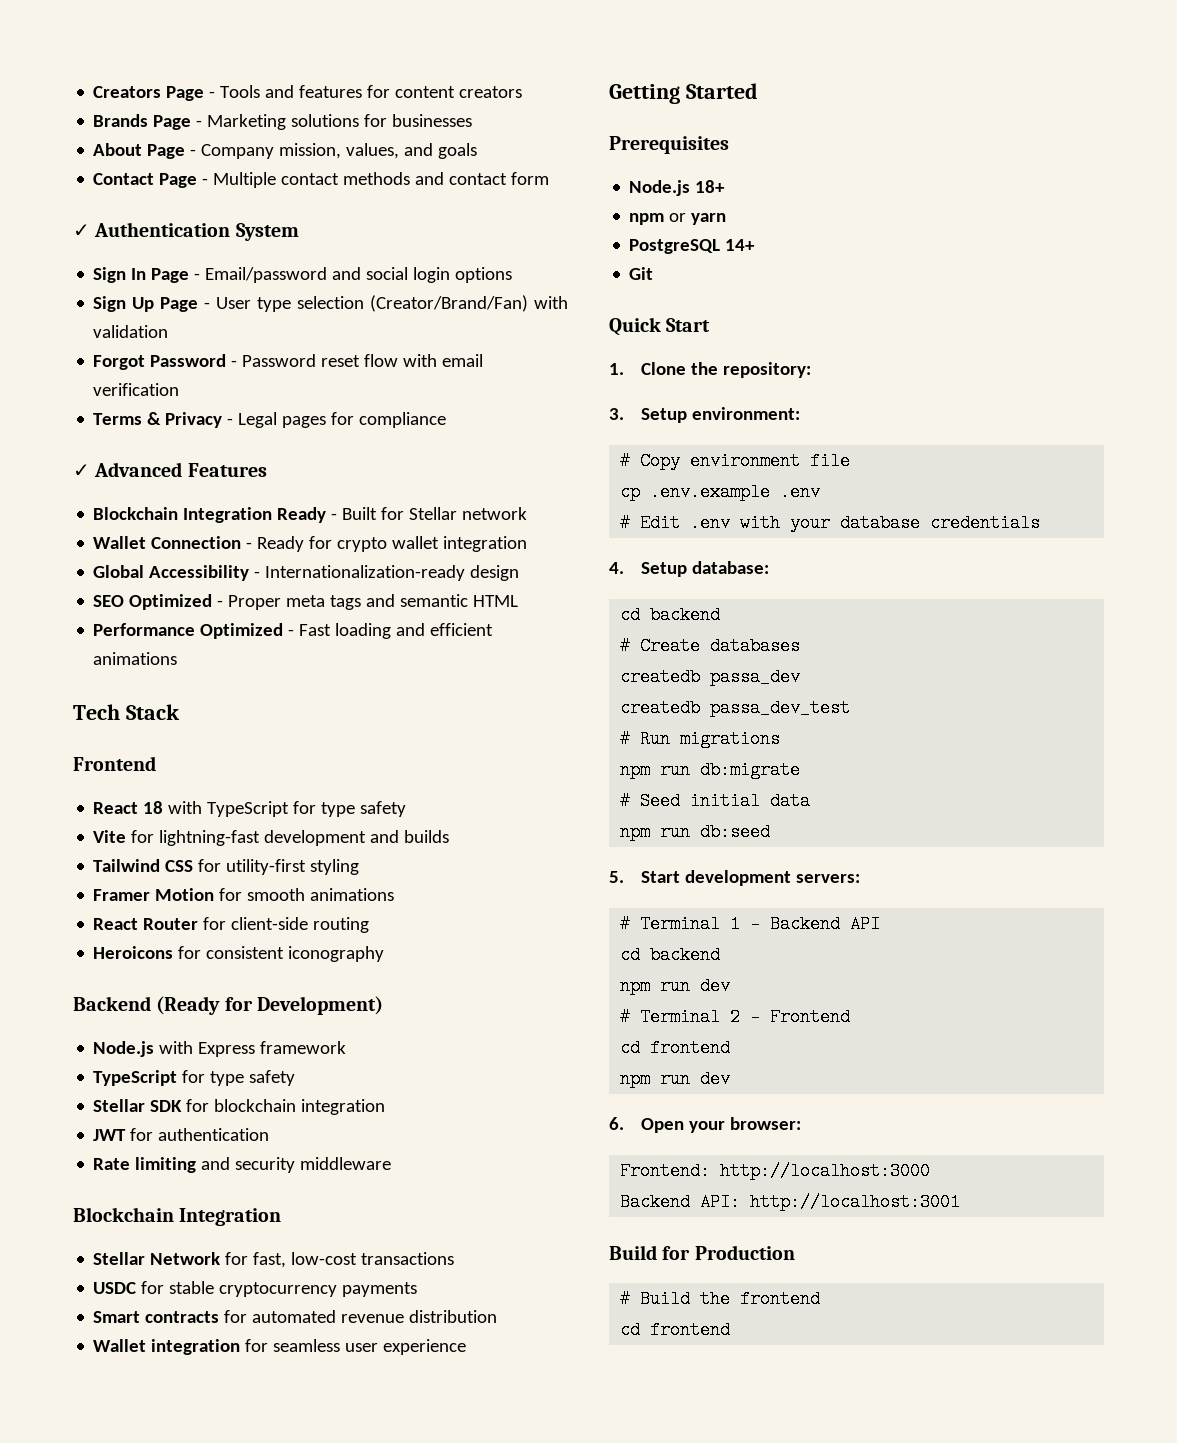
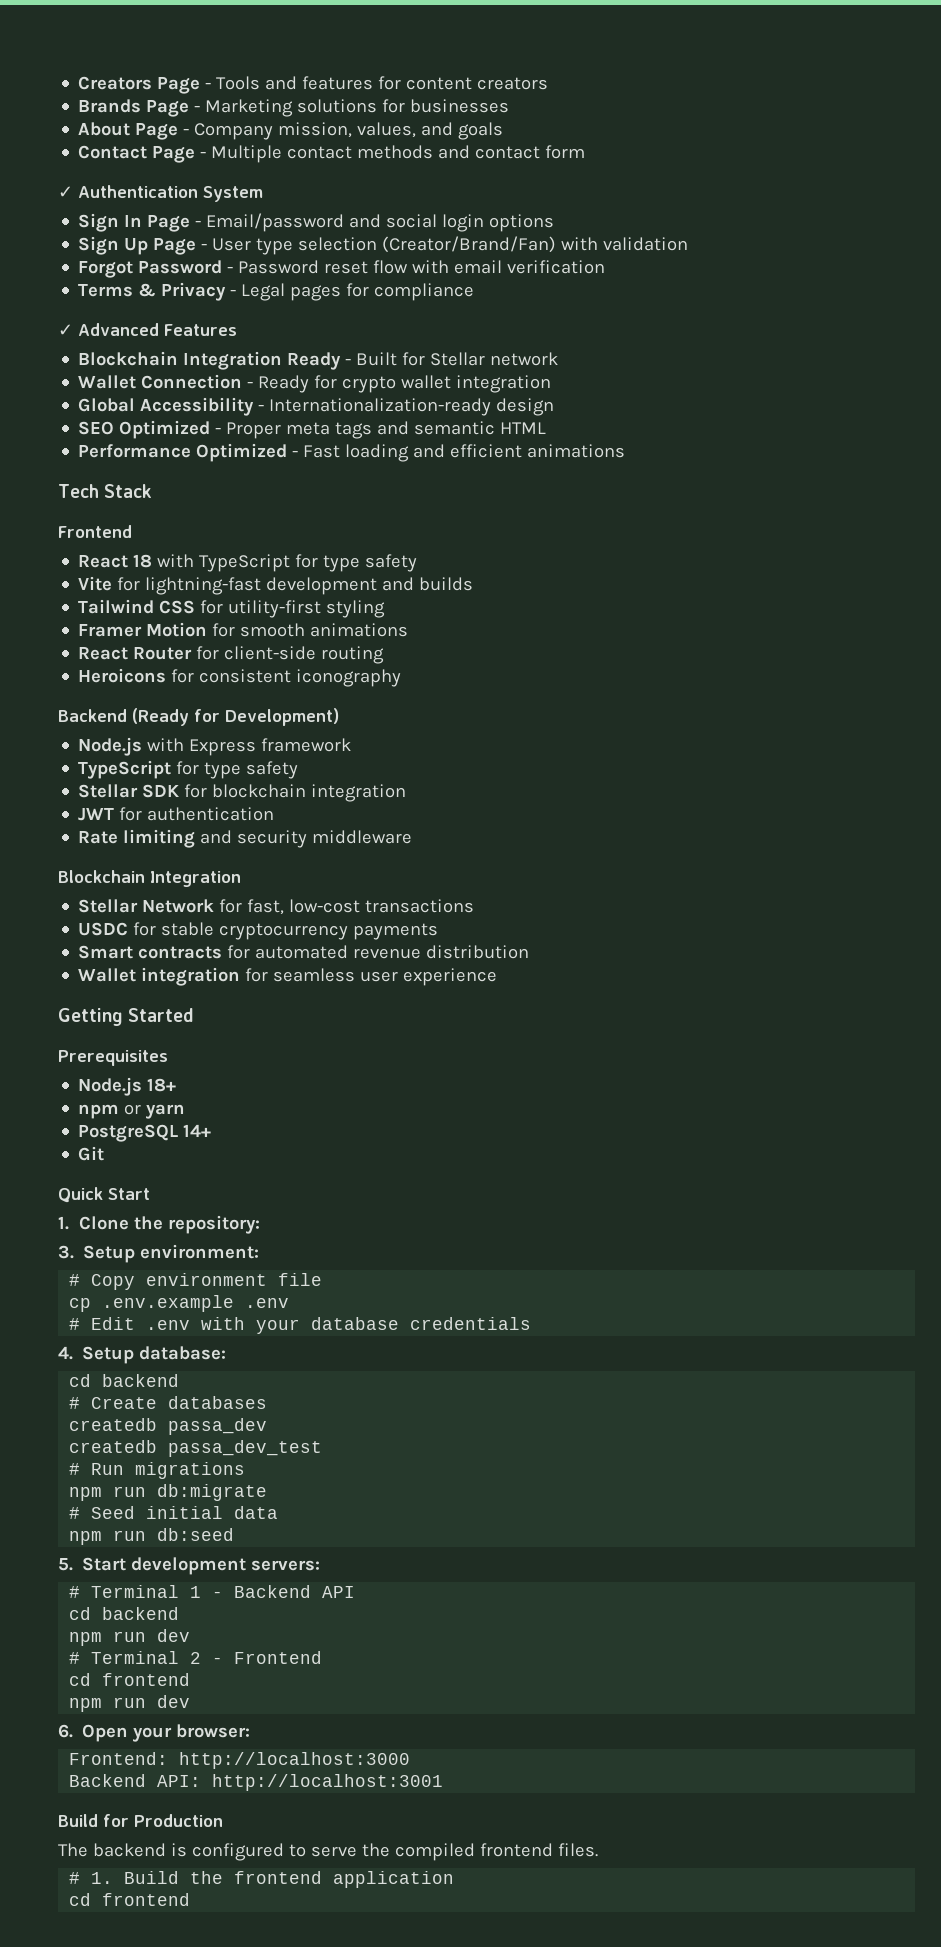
[620,1290,631,1308] // # -> [58,1843,598,1861] [69,1872,114,1884] // The backend is configured to serve the compiled frontend files. // # 1.
(821, 1299) none -> [333,1871,455,1888] application

